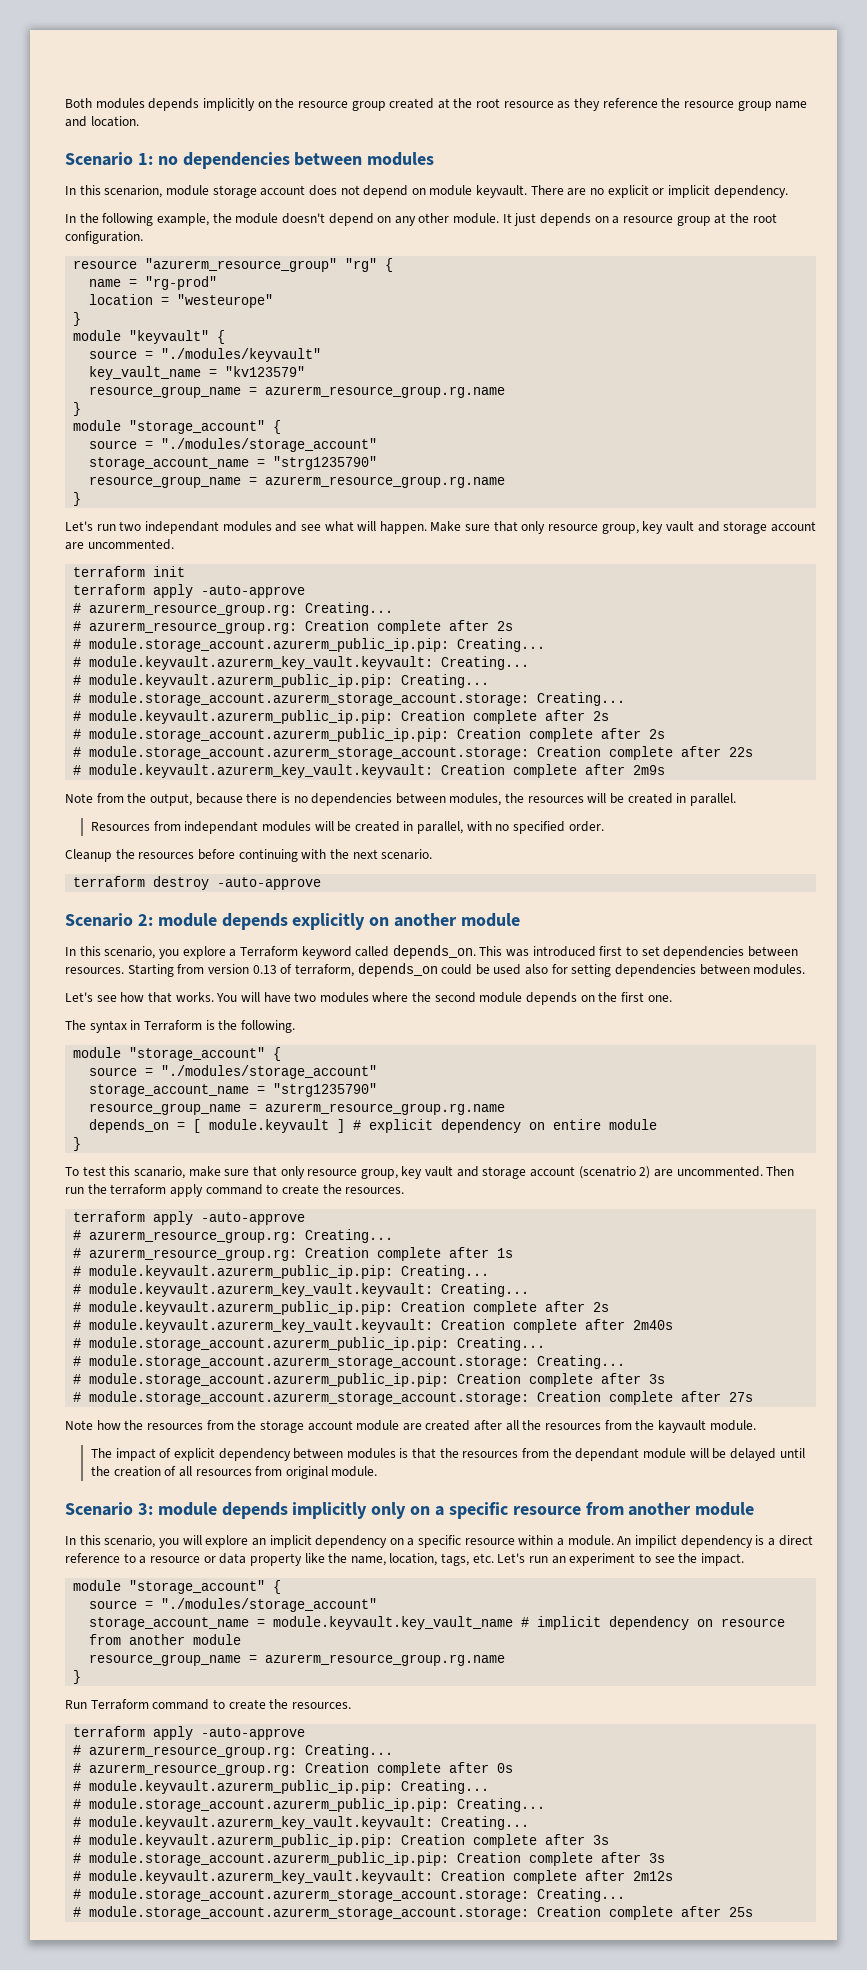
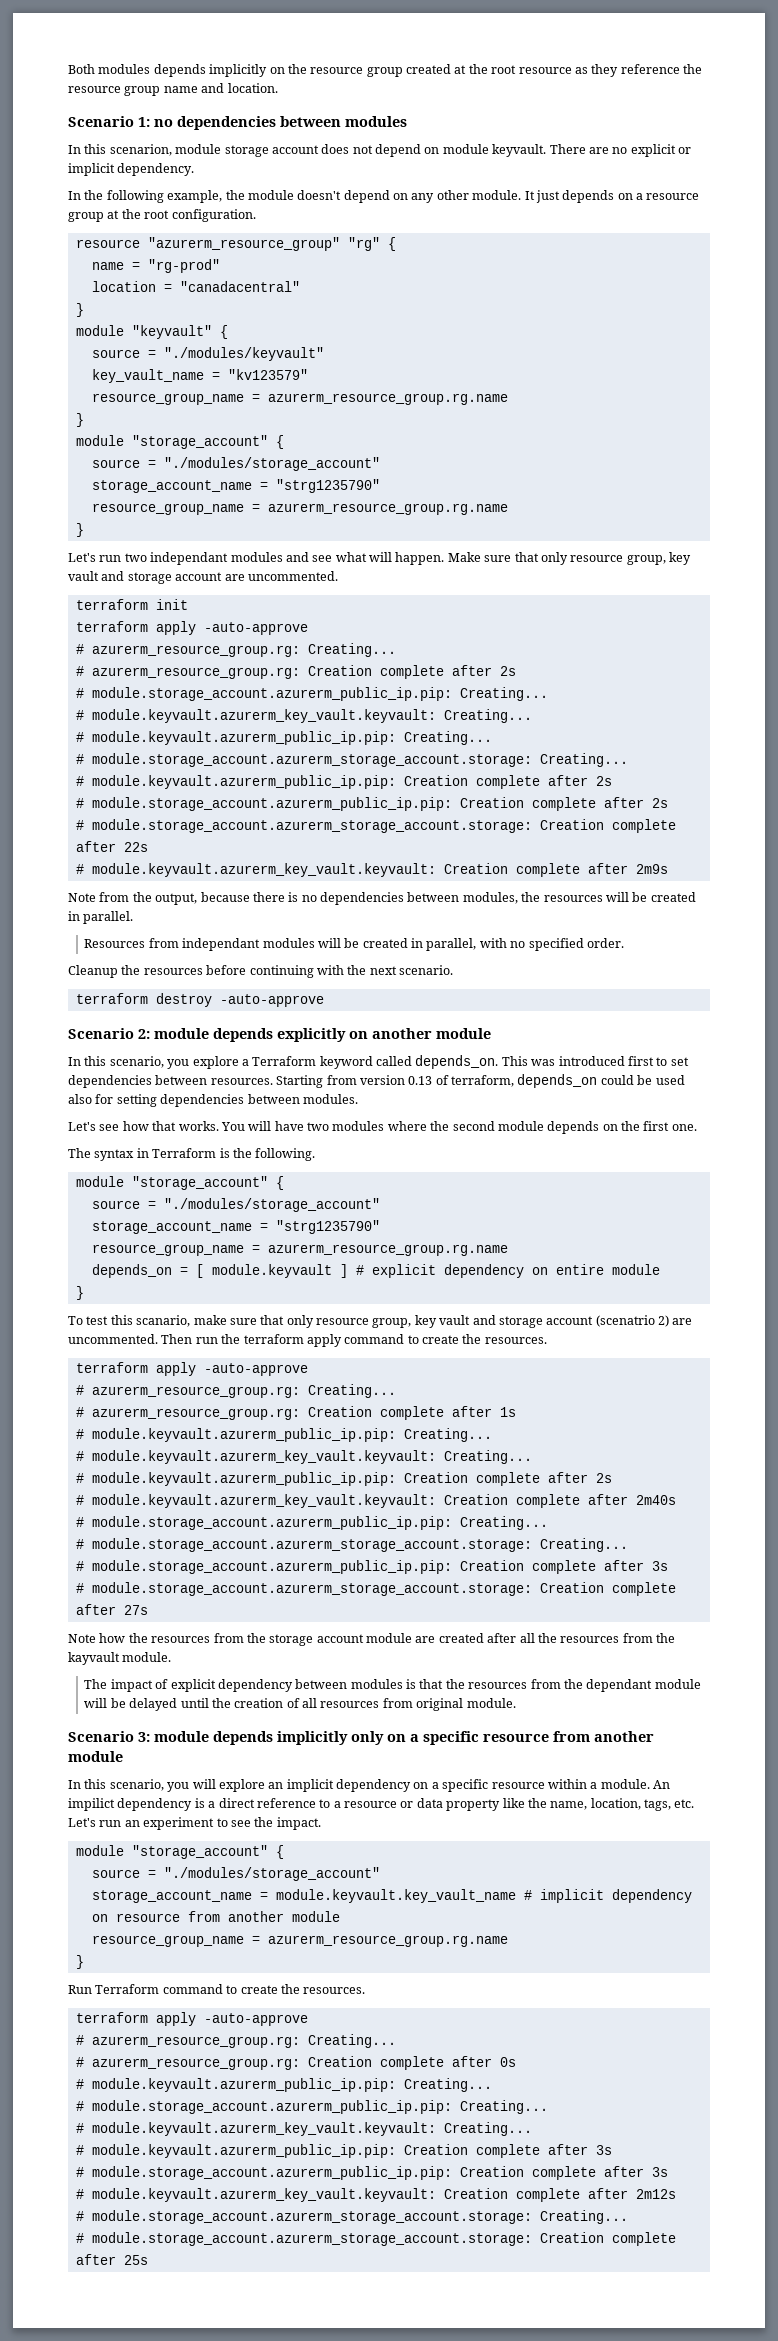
[177,294,274,308] "westeurope" -> [179,281,300,292] "canadacentral"

